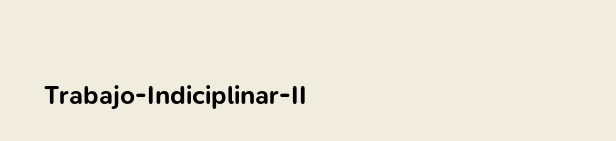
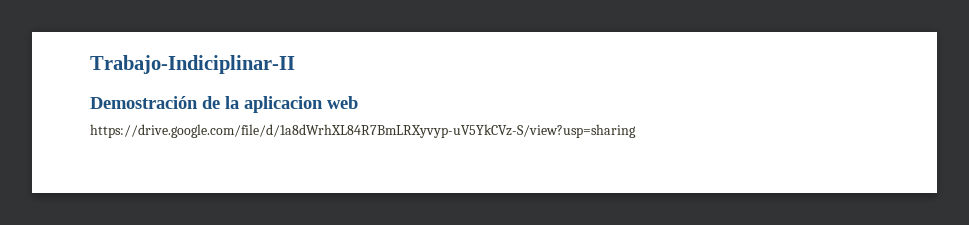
(307, 97) none -> [90,96,358,113] [90,124,636,138] // Demostración de la aplicacion web // https://drive.google.com/file/d/1a8dWrhXL84R7BmLRXyvyp-uV5YkCVz-S/view?usp=sharing

